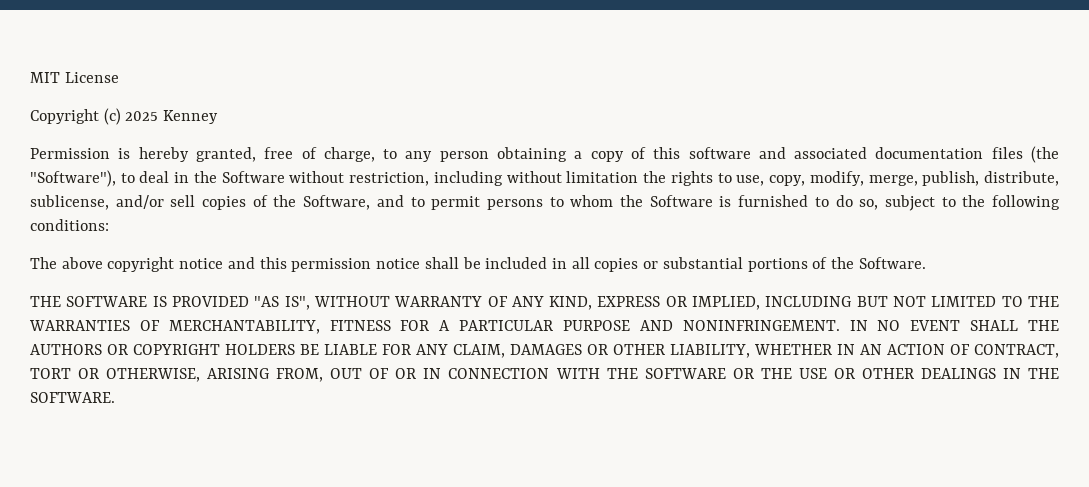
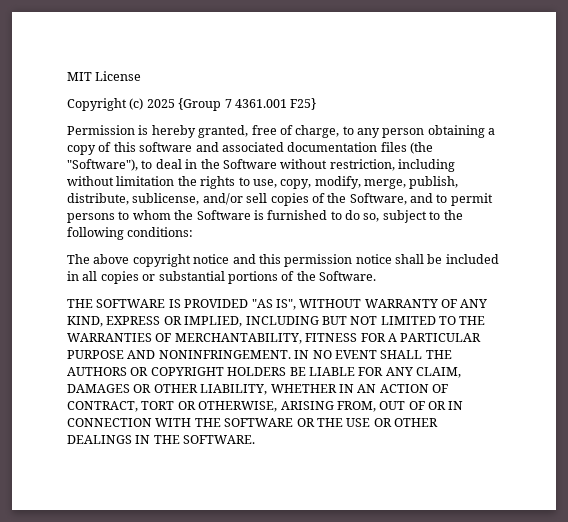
[163,110,219,124] Kenney -> [178,98,317,111] {Group 7 4361.001 F25}

